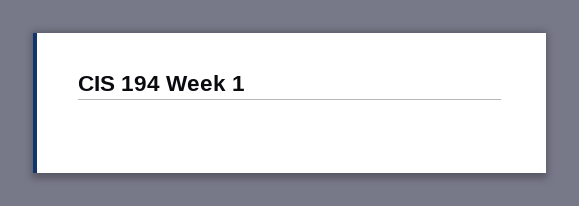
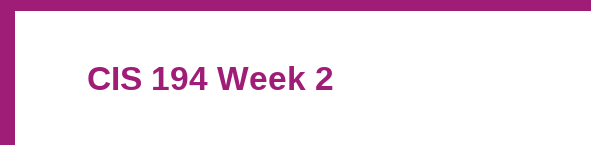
[232,76,246,91] 1 -> [315,67,335,90] 2

